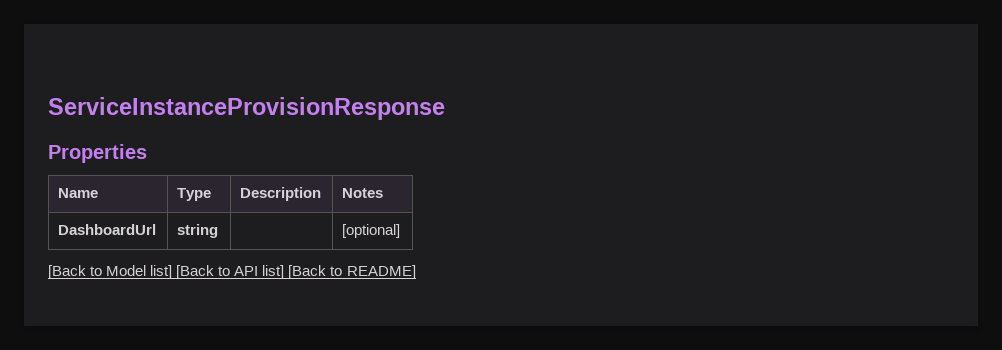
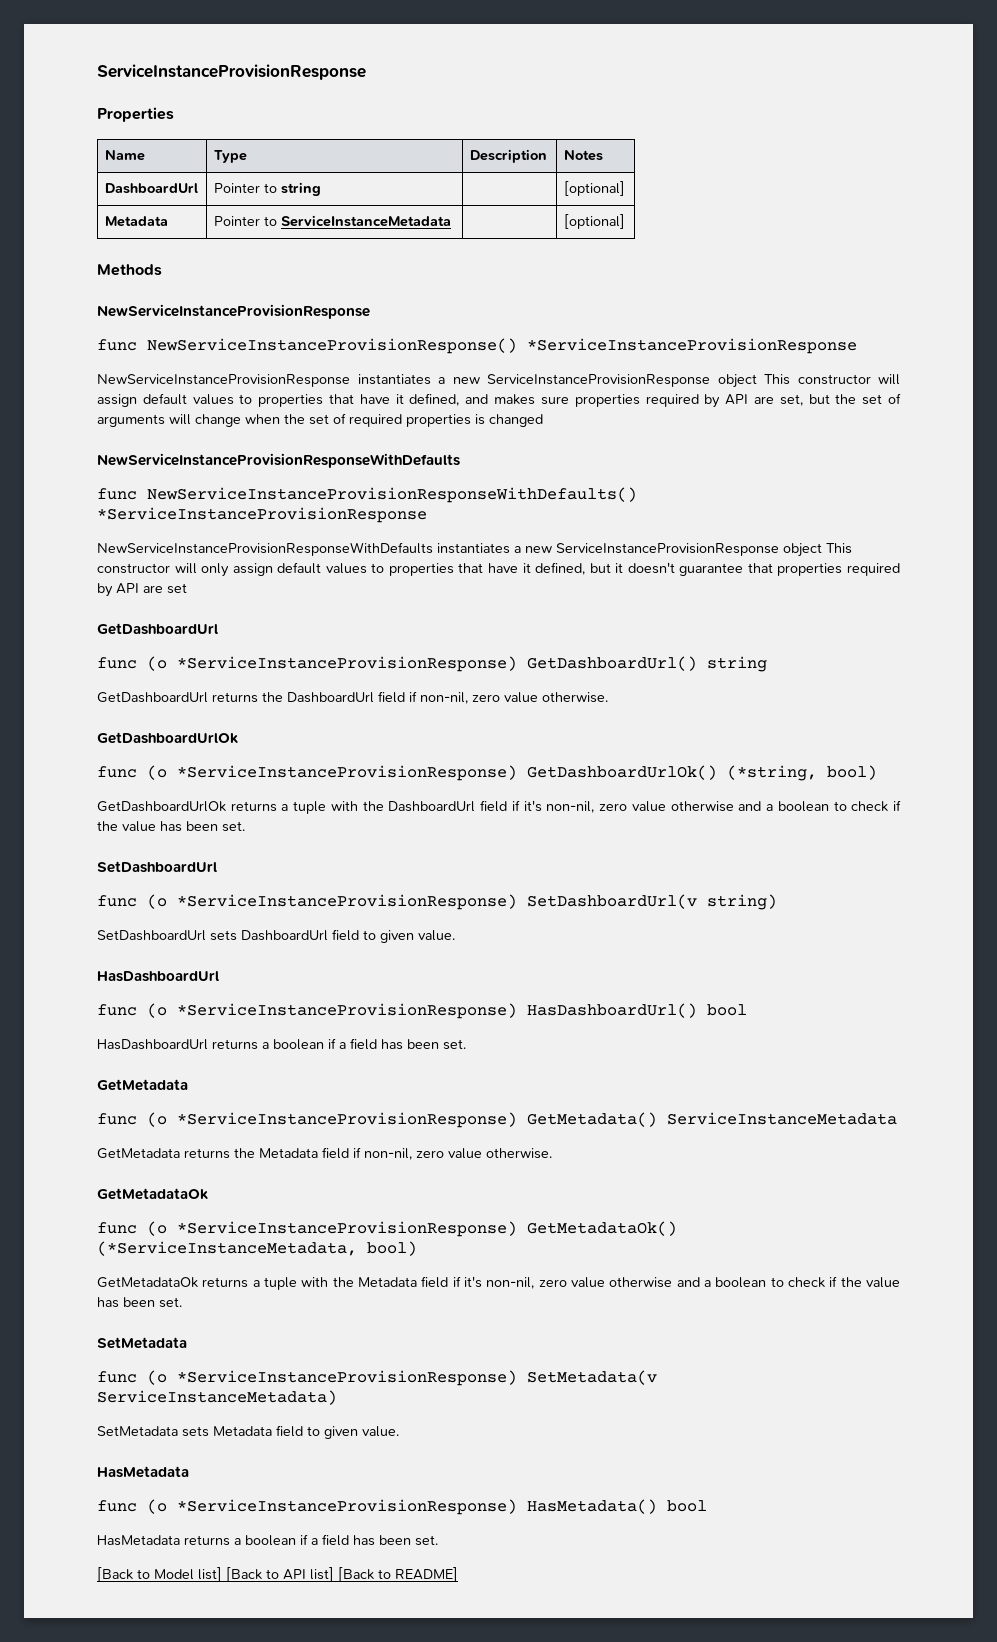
(157, 229) none -> [213,183,277,193] Pointer to
(401, 231) none -> [104,216,168,227] [213,215,451,227] [563,214,625,229] [97,264,162,276] [97,304,370,319] [97,338,857,354] [97,374,900,388] [97,393,902,408] [97,413,543,427] [97,453,460,468] [97,487,637,503] [97,507,427,523] [97,542,852,557] [97,562,900,577] [97,583,187,597] [97,623,218,635] [97,656,767,672] [97,691,608,704] [97,732,238,744] [97,765,877,781] [97,800,901,814] [97,821,245,832] [97,861,217,873] [97,894,777,910] [97,929,455,943] [97,971,219,982] [97,1003,747,1019] [97,1038,466,1050] [97,1079,188,1091] [97,1112,897,1128] [97,1147,552,1160] [97,1188,208,1200] [97,1221,677,1237] [97,1241,417,1256] [97,1276,901,1290] [97,1297,182,1308] [97,1337,187,1349] [97,1370,657,1386] [97,1390,337,1405] [97,1425,399,1439] [97,1466,189,1478] [97,1499,707,1515] [97,1534,438,1546] // Metadata | Pointer to ServiceInstanceMetadata | | [optional] // Methods // NewServiceInstanceProvisionResponse // func NewServiceInstanceProvisionResponse() *ServiceInstanceProvisionResponse // NewServiceInstanceProvisionResponse instantiates a new ServiceInstanceProvisionResponse object This constructor will assign default values to properties that have it defined, and makes sure properties required by API are set, but the set of arguments will change when the set of required properties is changed // NewServiceInstanceProvisionResponseWithDefaults // func NewServiceInstanceProvisionResponseWithDefaults() *ServiceInstanceProvisionResponse // NewServiceInstanceProvisionResponseWithDefaults instantiates a new ServiceInstanceProvisionResponse object This constructor will only assign default values to properties that have it defined, but it doesn't guarantee that properties required by API are set // GetDashboardUrl // func (o *ServiceInstanceProvisionResponse) GetDashboardUrl() string // GetDashboardUrl returns the DashboardUrl field if non-nil, zero value otherwise. // GetDashboardUrlOk // func (o *ServiceInstanceProvisionResponse) GetDashboardUrlOk() (*string, bool) // GetDashboardUrlOk returns a tuple with the DashboardUrl field if it's non-nil, zero value otherwise and a boolean to check if the value has been set. // SetDashboardUrl // func (o *ServiceInstanceProvisionResponse) SetDashboardUrl(v string) // SetDashboardUrl sets DashboardUrl field to given value. // HasDashboardUrl // func (o *ServiceInstanceProvisionResponse) HasDashboardUrl() bool // HasDashboardUrl returns a boolean if a field has been set. // GetMetadata // func (o *ServiceInstanceProvisionResponse) GetMetadata() ServiceInstanceMetadata // GetMetadata returns the Metadata field if non-nil, zero value otherwise. // GetMetadataOk // func (o *ServiceInstanceProvisionResponse) GetMetadataOk() (*ServiceInstanceMetadata, bool) // GetMetadataOk returns a tuple with the Metadata field if it's non-nil, zero value otherwise and a boolean to check if the value has been set. // SetMetadata // func (o *ServiceInstanceProvisionResponse) SetMetadata(v ServiceInstanceMetadata) // SetMetadata sets Metadata field to given value. // HasMetadata // func (o *ServiceInstanceProvisionResponse) HasMetadata() bool // HasMetadata returns a boolean if a field has been set.

